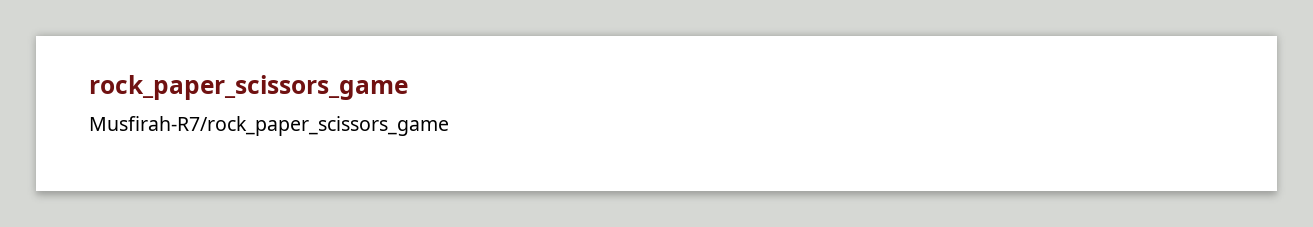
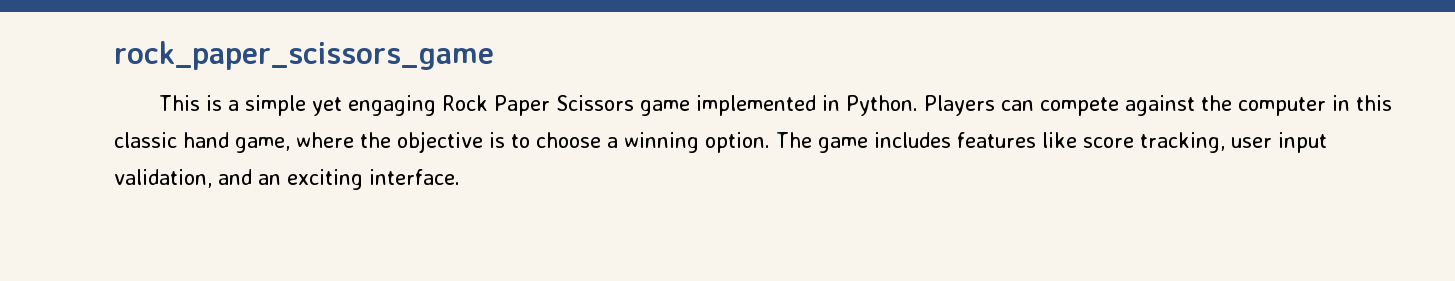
[89,116,449,136] Musfirah-R7/rock_paper_scissors_game -> [158,95,1392,116] [114,131,1327,153] [114,169,460,190] This is a simple yet engaging Rock Paper Scissors game implemented in Python. Players can compete against the computer in this classic hand game, where the objective is to choose a winning option. The game includes features like score tracking, user input validation, and an exciting interface.

